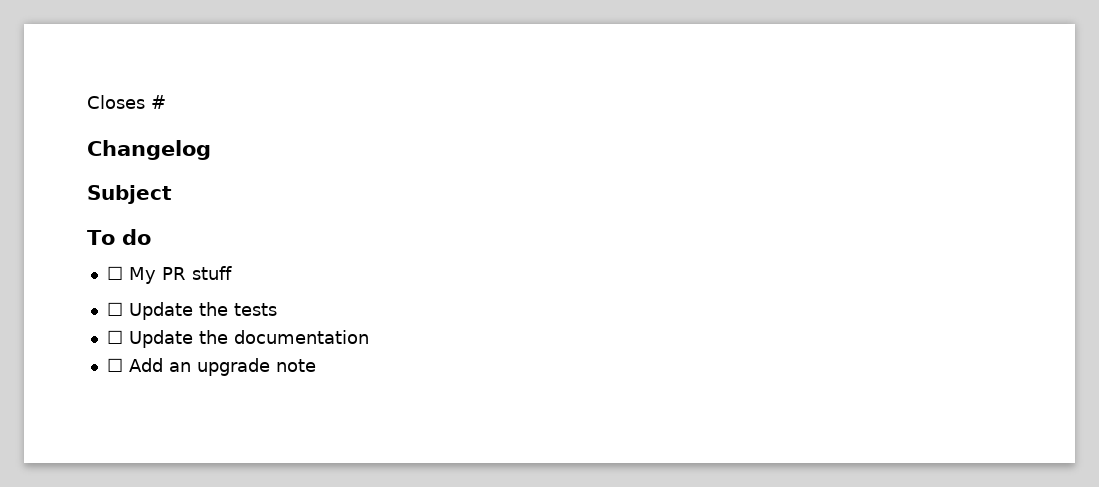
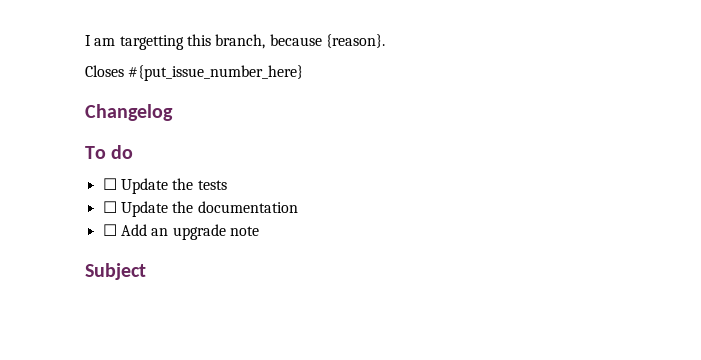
[87,95,166,109] Closes # -> [85,34,385,50] [85,65,304,81] I am targetting this branch, because {reason}. // Closes #{put_issue_number_here}
[87,185,172,204] // Subject -> (173, 112) none
[106,266,232,284] // ☐ My PR stuff -> (134, 152) none
(316, 365) none -> [85,263,146,280] // Subject

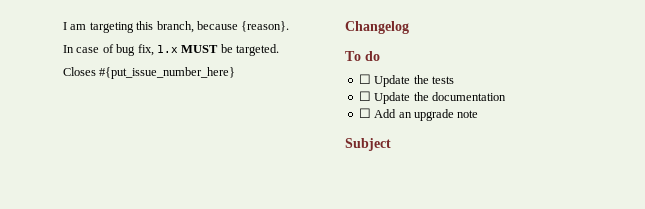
[119,35,184,50] targetting -> [89,22,134,33] targeting
(385, 41) none -> [63,44,279,56] // In case of bug fix, 1.x MUST be targeted.

